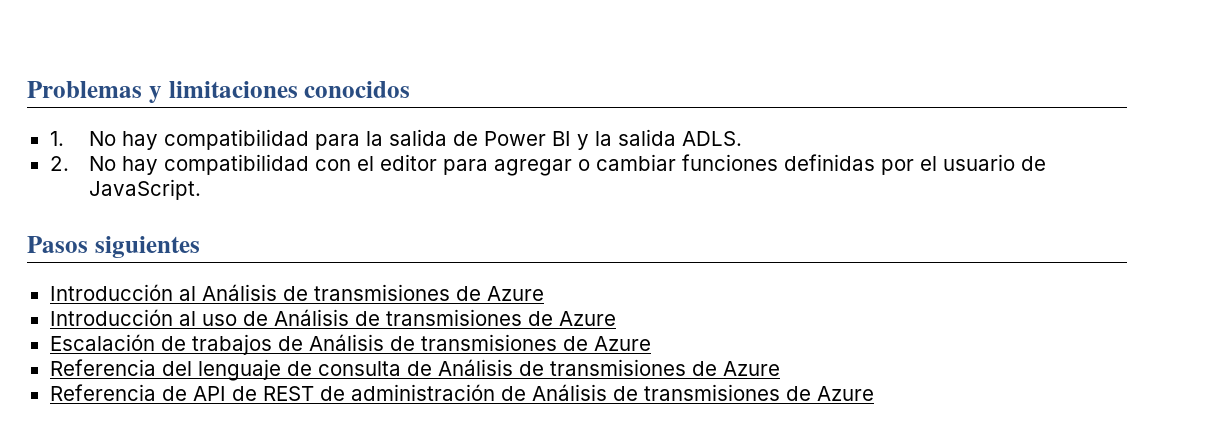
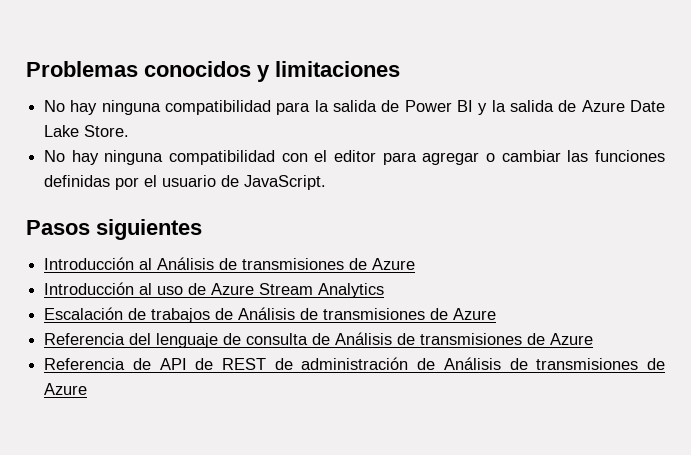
(142, 89) none -> [144,61,251,77] conocidos
[304,81,411,98] [49,131,159,150] conocidos // 1. No hay -> [44,100,161,115] // No hay ninguna
[682,131,743,146] [49,156,159,175] ADLS. // 2. No hay -> [558,100,666,112] [44,125,130,137] [44,150,164,165] de Azure Date Lake Store. // No hay ninguna
(677, 162) none -> [567,150,589,162] las
[273,309,616,326] Análisis de transmisiones de Azure -> [211,283,385,298] Azure Stream Analytics

